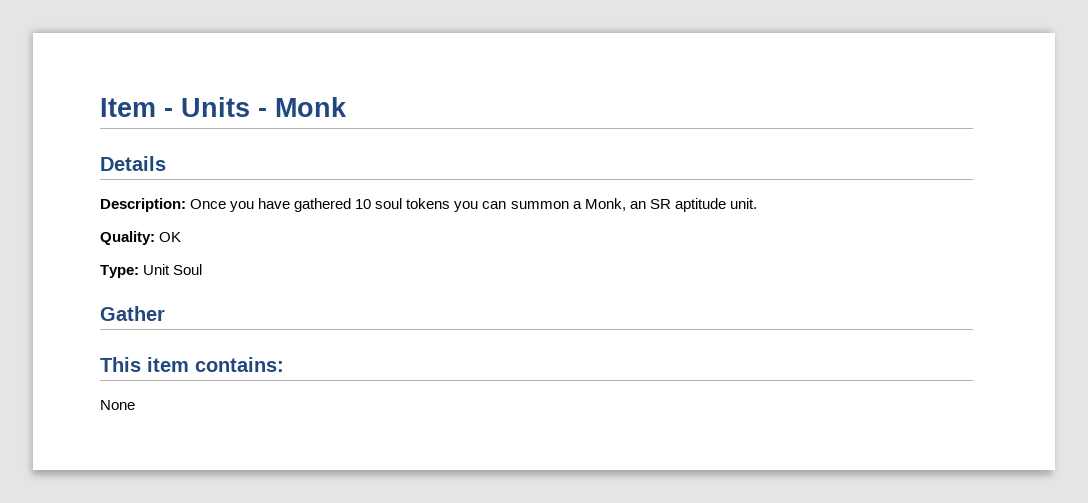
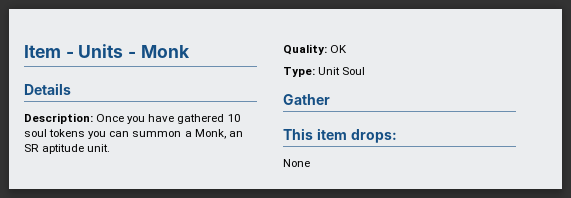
[195,357,284,372] contains: -> [350,129,397,143] drops:

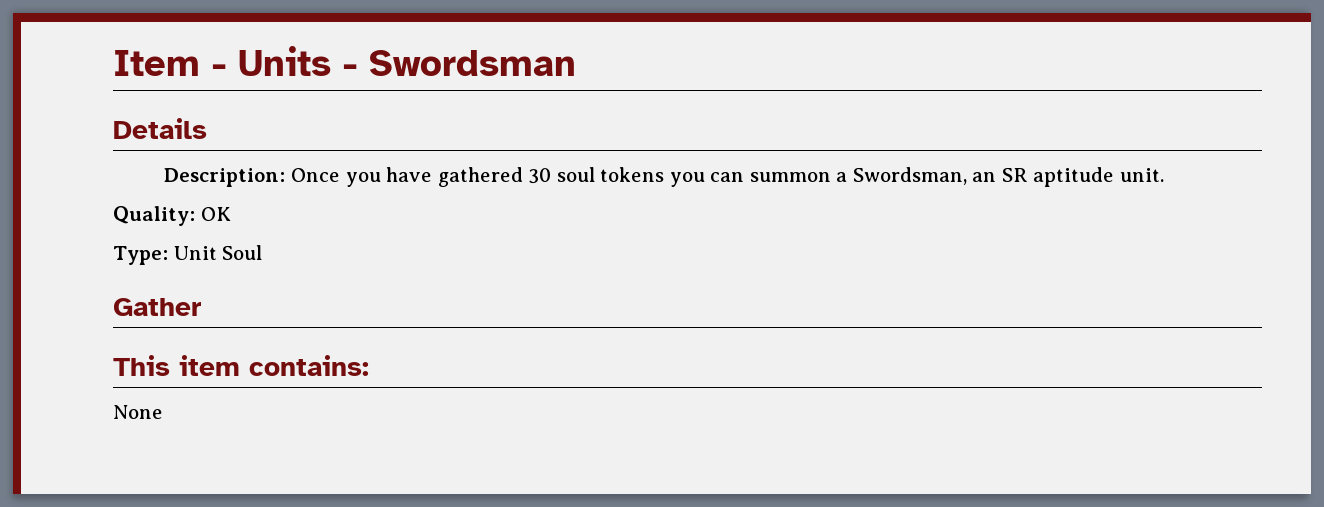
[140,45,190,58] Monk -> [369,50,576,76] Swordsman
[227,114,240,122] 10 -> [528,168,552,184] 30
[194,129,226,139] Monk, -> [852,167,967,185] Swordsman,
[350,129,397,143] drops: -> [249,355,369,376] contains:

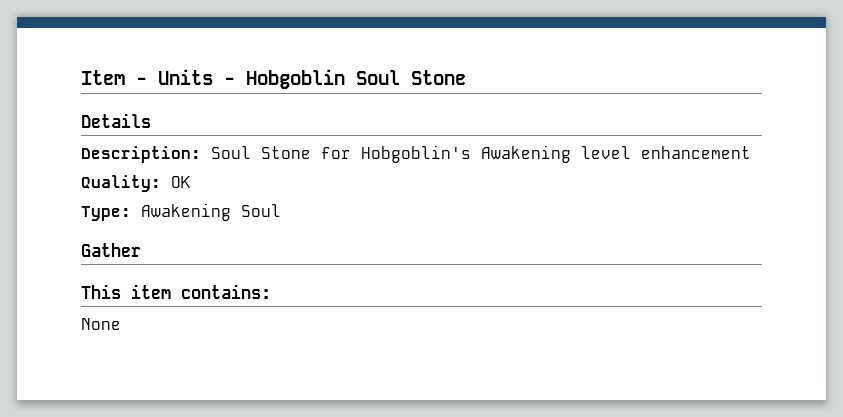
[369,50,576,76] Swordsman -> [246,69,466,89] Hobgoblin Soul Stone
[290,167,1164,187] Once you have gathered 30 soul tokens you can summon a Swordsman, an SR aptitude unit. -> [211,145,751,163] Soul Stone for Hobgoblin's Awakening level enhancement
[173,246,217,260] Unit -> [141,203,231,221] Awakening

